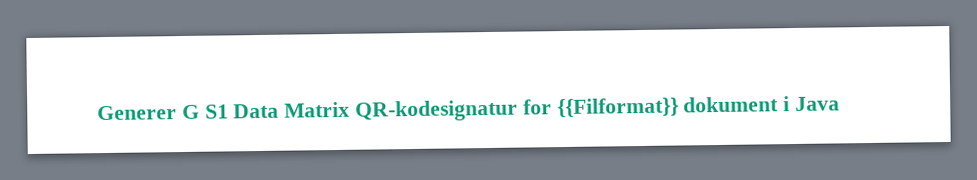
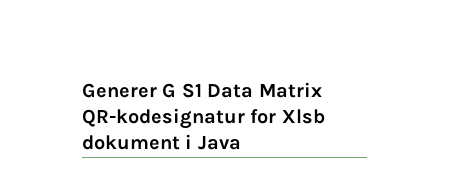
[556,97,679,119] {{Filformat}} -> [281,109,325,124] Xlsb

